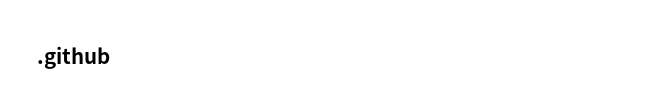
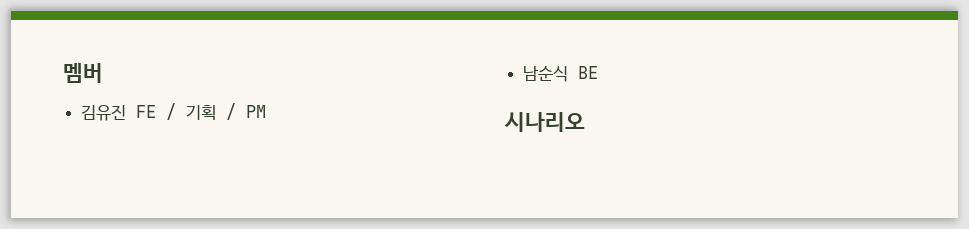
[37,46,110,69] .github -> [63,63,103,83] [81,103,267,121] [523,66,599,82] [504,112,585,132] 멤버 // 김유진 FE / 기획 / PM // 남순식 BE // 시나리오

